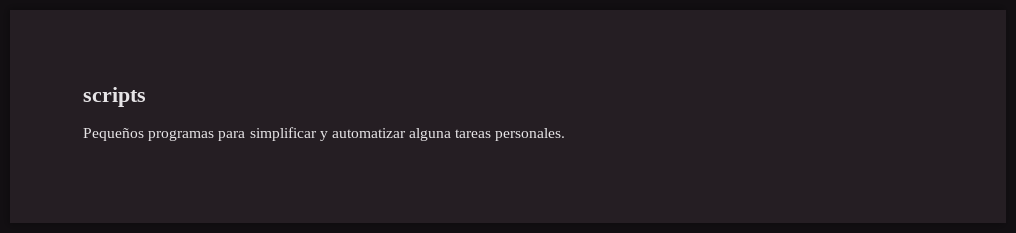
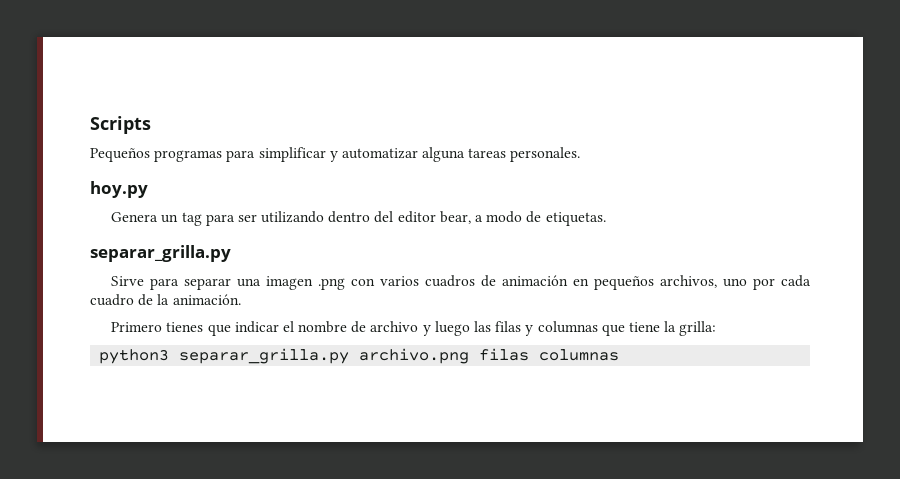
[83,87,146,107] scripts -> [90,116,151,134] Scripts
(566, 134) none -> [90,181,148,198] [111,211,606,226] [90,245,231,262] [111,275,811,290] [90,294,241,306] [111,321,717,336] [99,348,620,364] // hoy.py // Genera un tag para ser utilizando dentro del editor bear, a modo de etiquetas. // separar_grilla.py // Sirve para separar una imagen .png con varios cuadros de animación en pequeños archivos, uno por cada cuadro de la animación. // Primero tienes que indicar el nombre de archivo y luego las filas y columnas que tiene la grilla: // python3 separar_grilla.py archivo.png filas columnas

